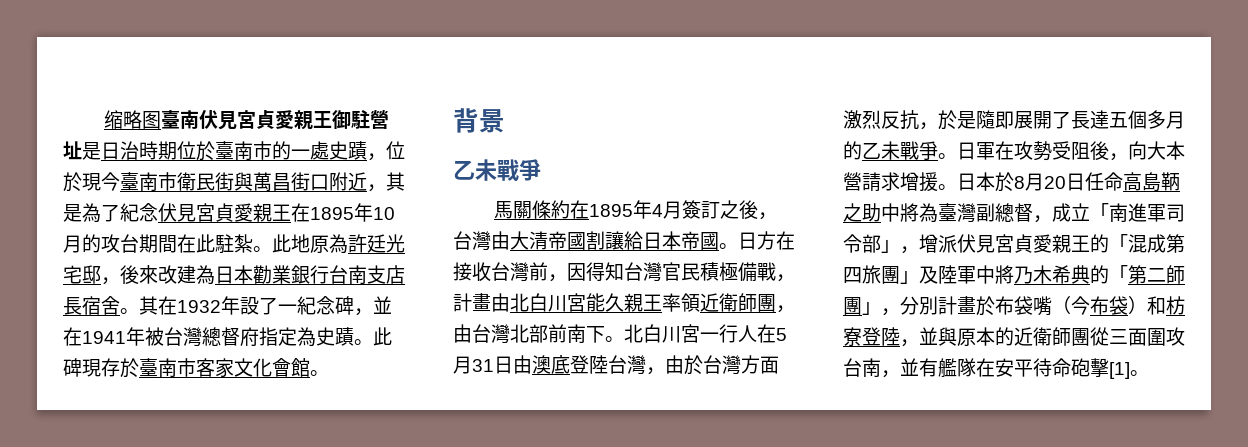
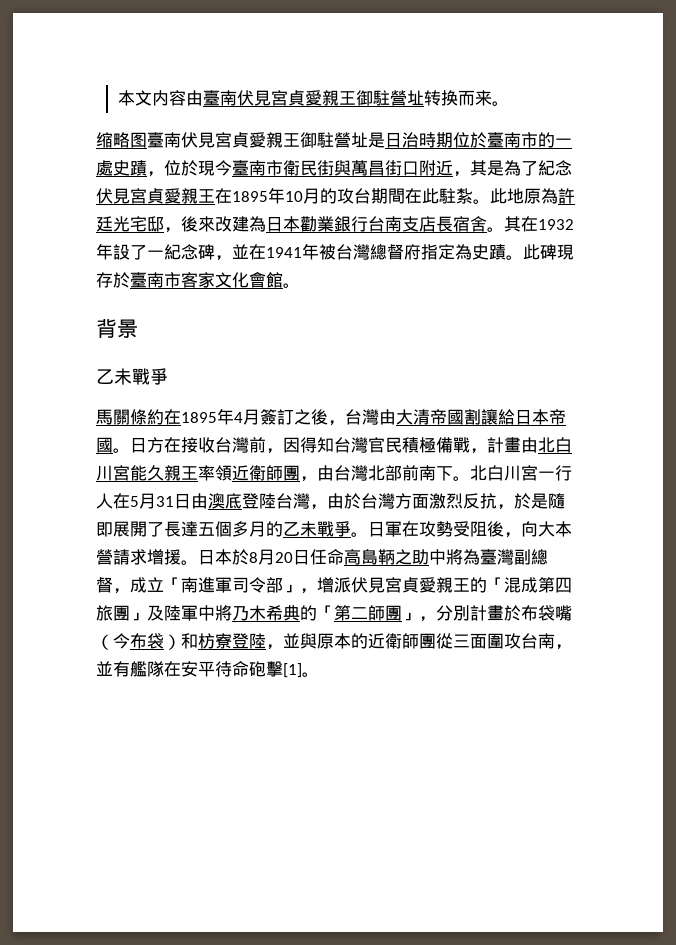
(104, 119) none -> [117,90,509,106] 本文内容由臺南伏見宮貞愛親王御駐營址转换而来。 //

